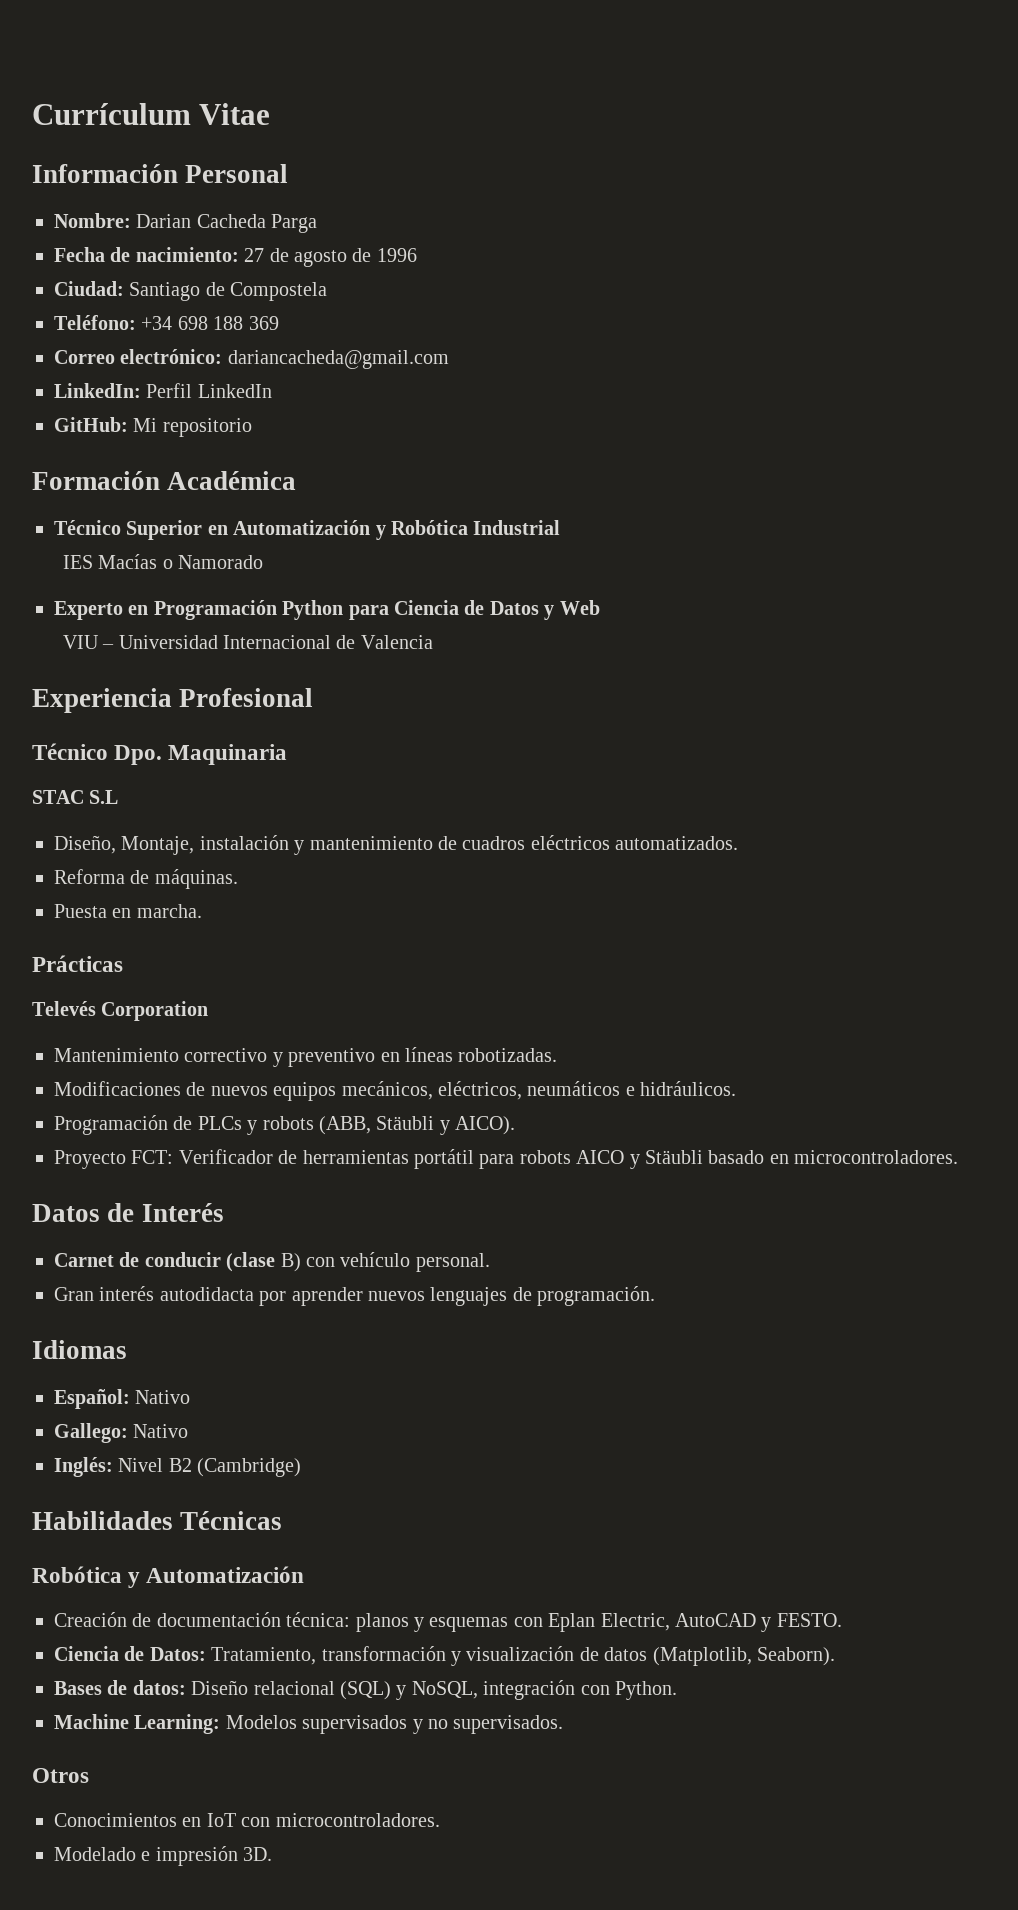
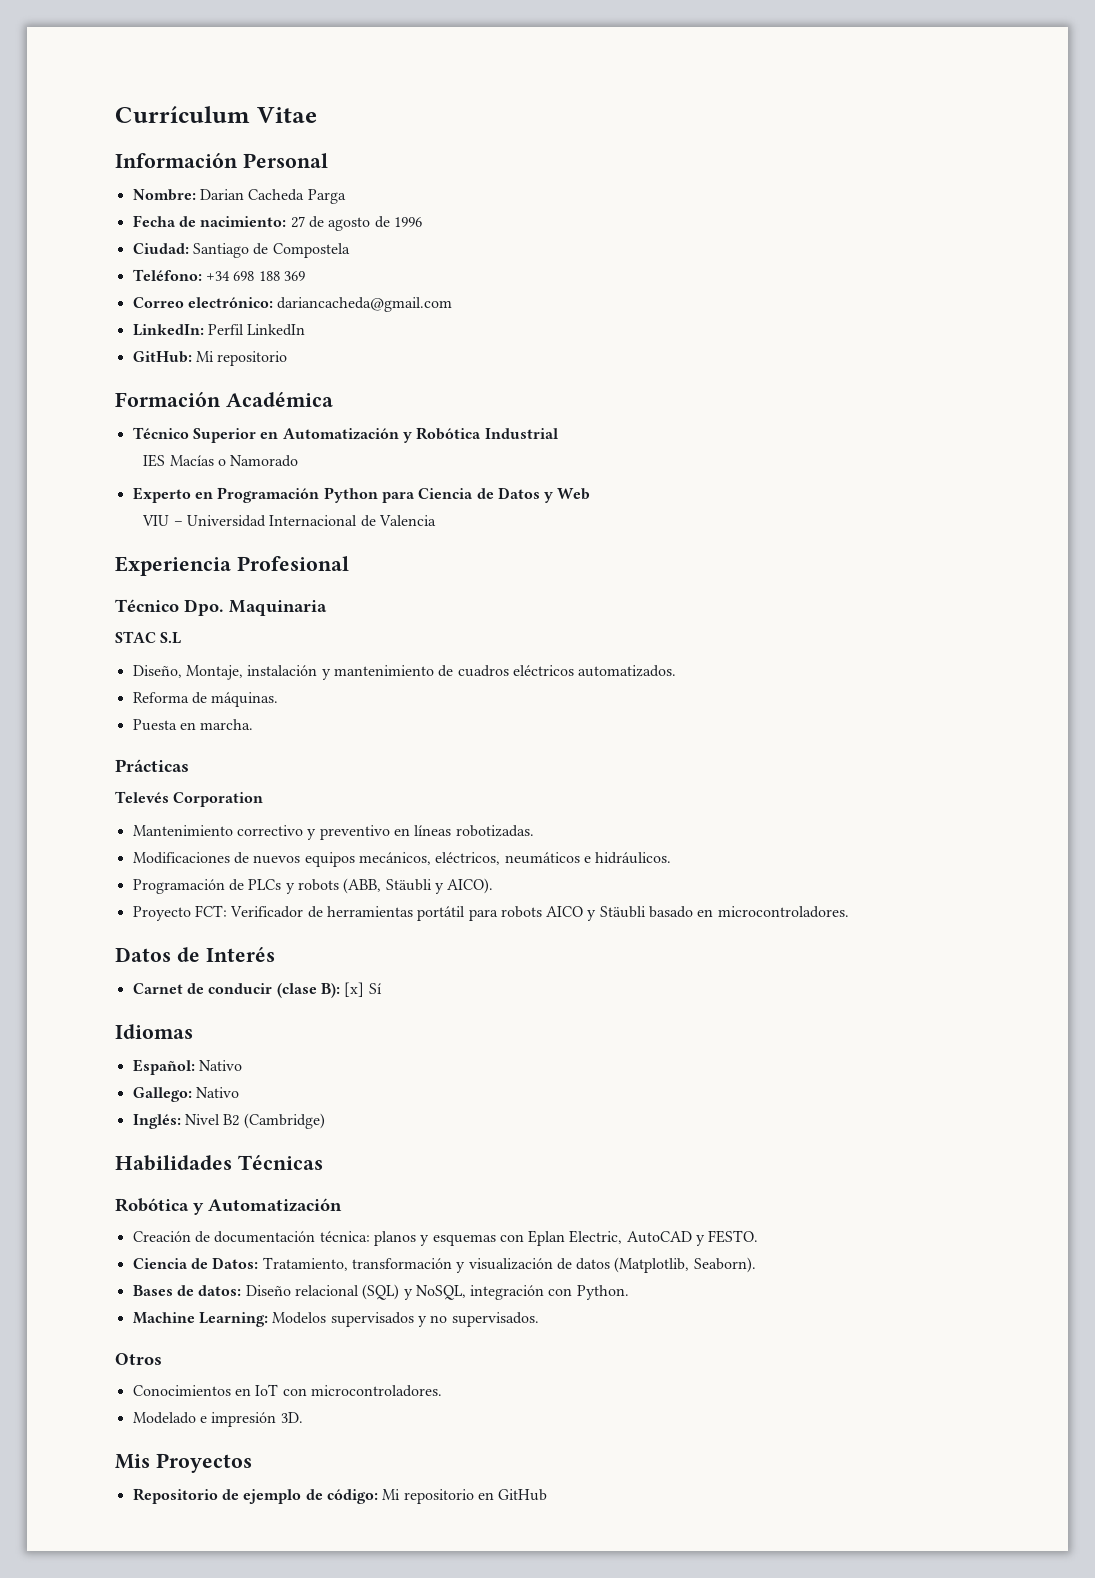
[280,1252,490,1272] [54,1286,656,1306] B) con vehículo personal. // Gran interés autodidacta por aprender nuevos lenguajes de programación. -> [320,982,382,998] B): [x] Sí
(273, 1854) none -> [115,1453,252,1473] [132,1488,548,1504] // Mis Proyectos // Repositorio de ejemplo de código: Mi repositorio en GitHub

